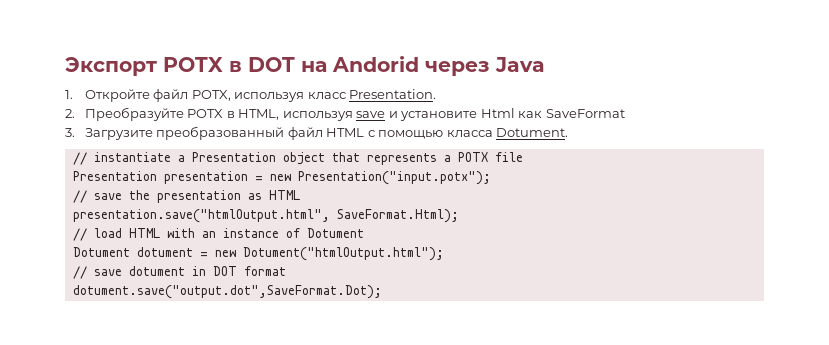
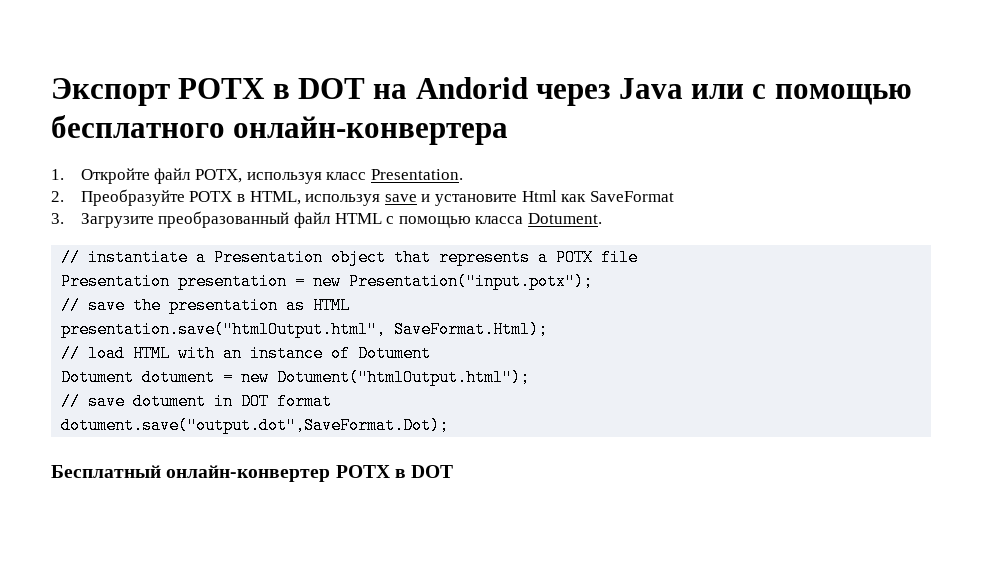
(545, 64) none -> [690,84,912,105] [51,115,509,145] или с помощью бесплатного онлайн-конвертера
(382, 292) none -> [51,465,454,482] // Бесплатный онлайн-конвертер POTX в DOT

